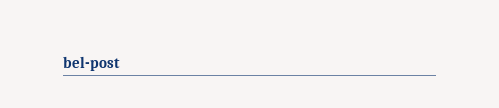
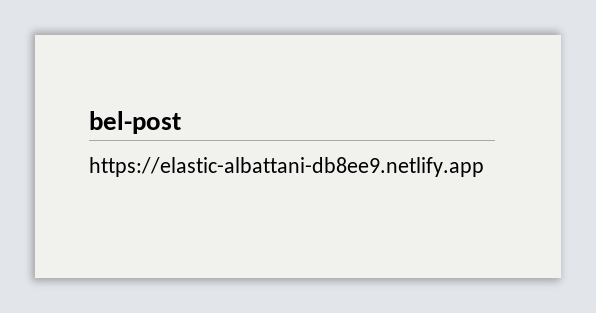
(120, 63) none -> [89,157,484,177] // https://elastic-albattani-db8ee9.netlify.app

